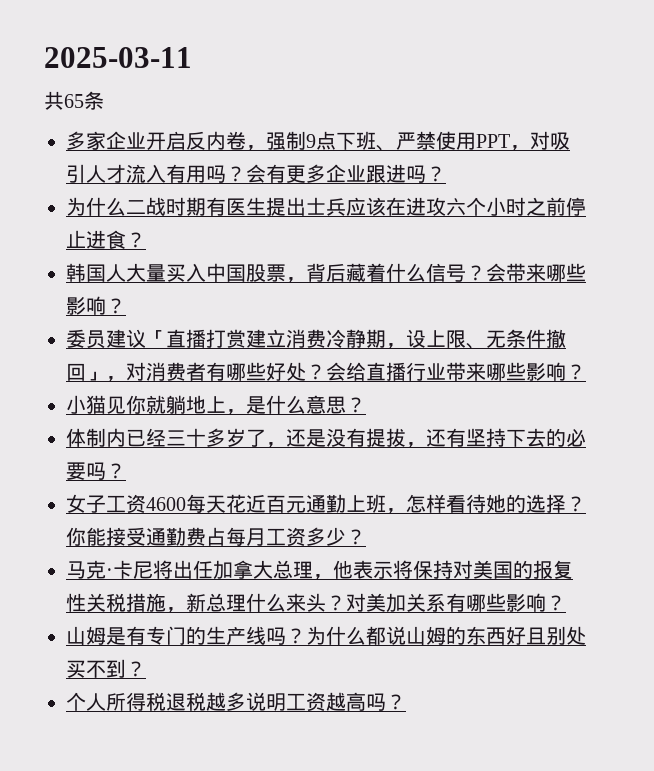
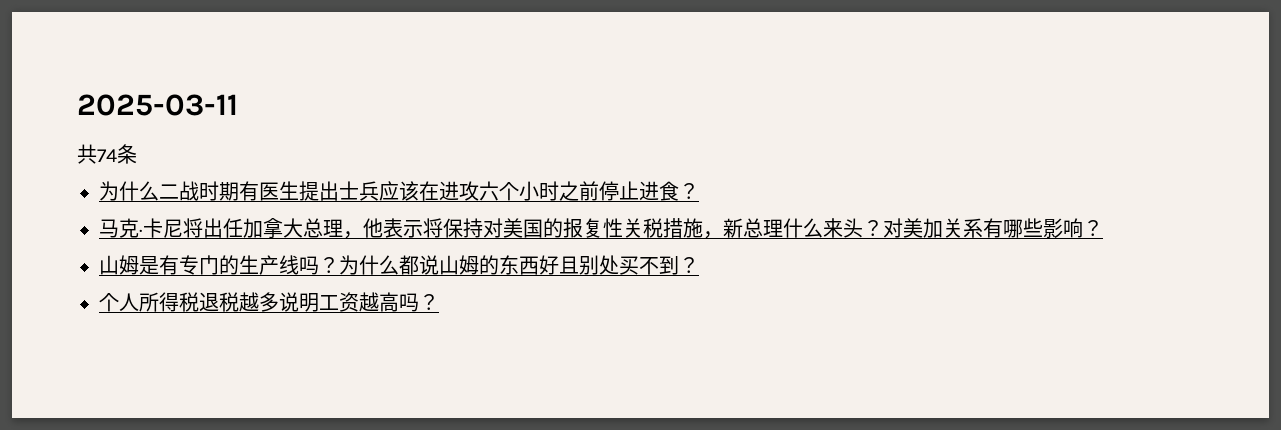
[64,91,104,110] [66,131,570,151] [66,164,446,183] 65条 // 多家企业开启反内卷，强制9点下班、严禁使用PPT，对吸引人才流入有用吗？会有更多企业跟进吗？ -> [97,144,137,164] 74条
[66,263,586,283] [66,296,126,315] [66,329,566,349] [66,362,586,382] [66,395,366,415] [66,428,586,448] [66,462,126,480] [66,494,586,514] [66,527,366,547] // 韩国人大量买入中国股票，背后藏着什么信号？会带来哪些影响？ // 委员建议「直播打赏建立消费冷静期，设上限、无条件撤回」，对消费者有哪些好处？会给直播行业带来哪些影响？ // 小猫见你就躺地上，是什么意思？ // 体制内已经三十多岁了，还是没有提拔，还有坚持下去的必要吗？ // 女子工资4600每天花近百元通勤上班，怎样看待她的选择？你能接受通勤费占每月工资多少？ -> (699, 191) none

